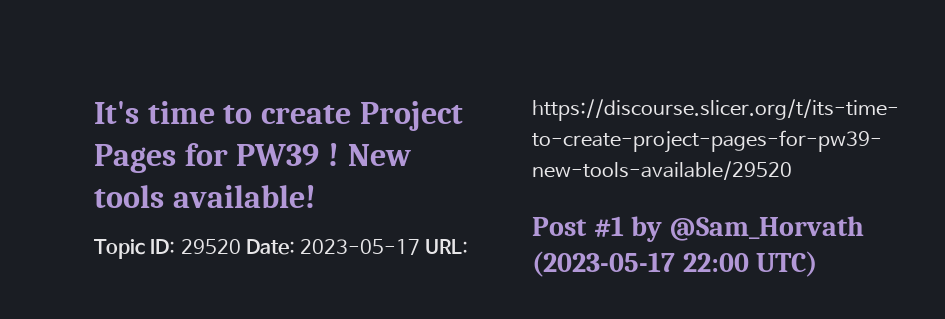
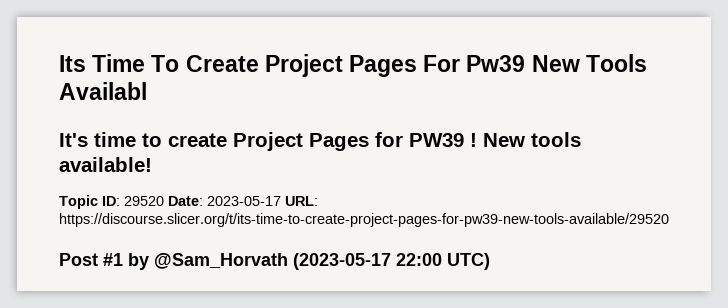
(94, 112) none -> [59,54,647,77] [59,82,147,100] Its Time To Create Project Pages For Pw39 New Tools Availabl //

